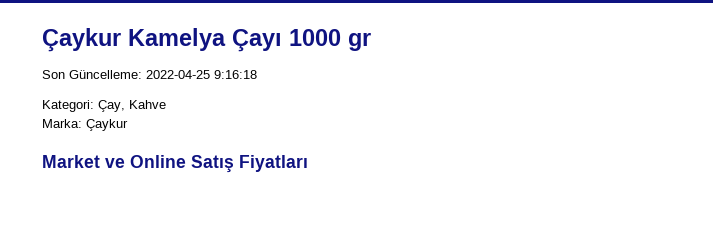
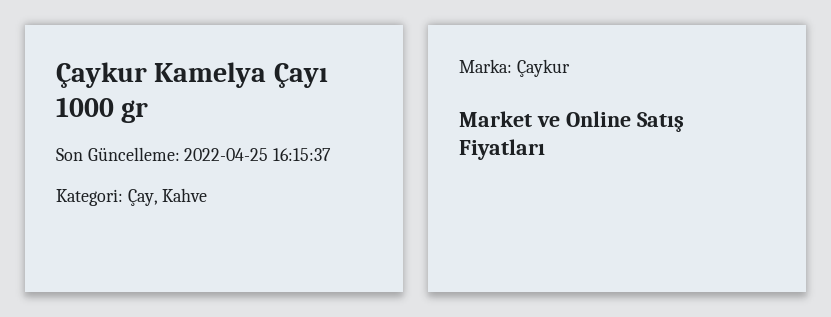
[214,70,257,79] 9:16:18 -> [273,148,332,161] 16:15:37

